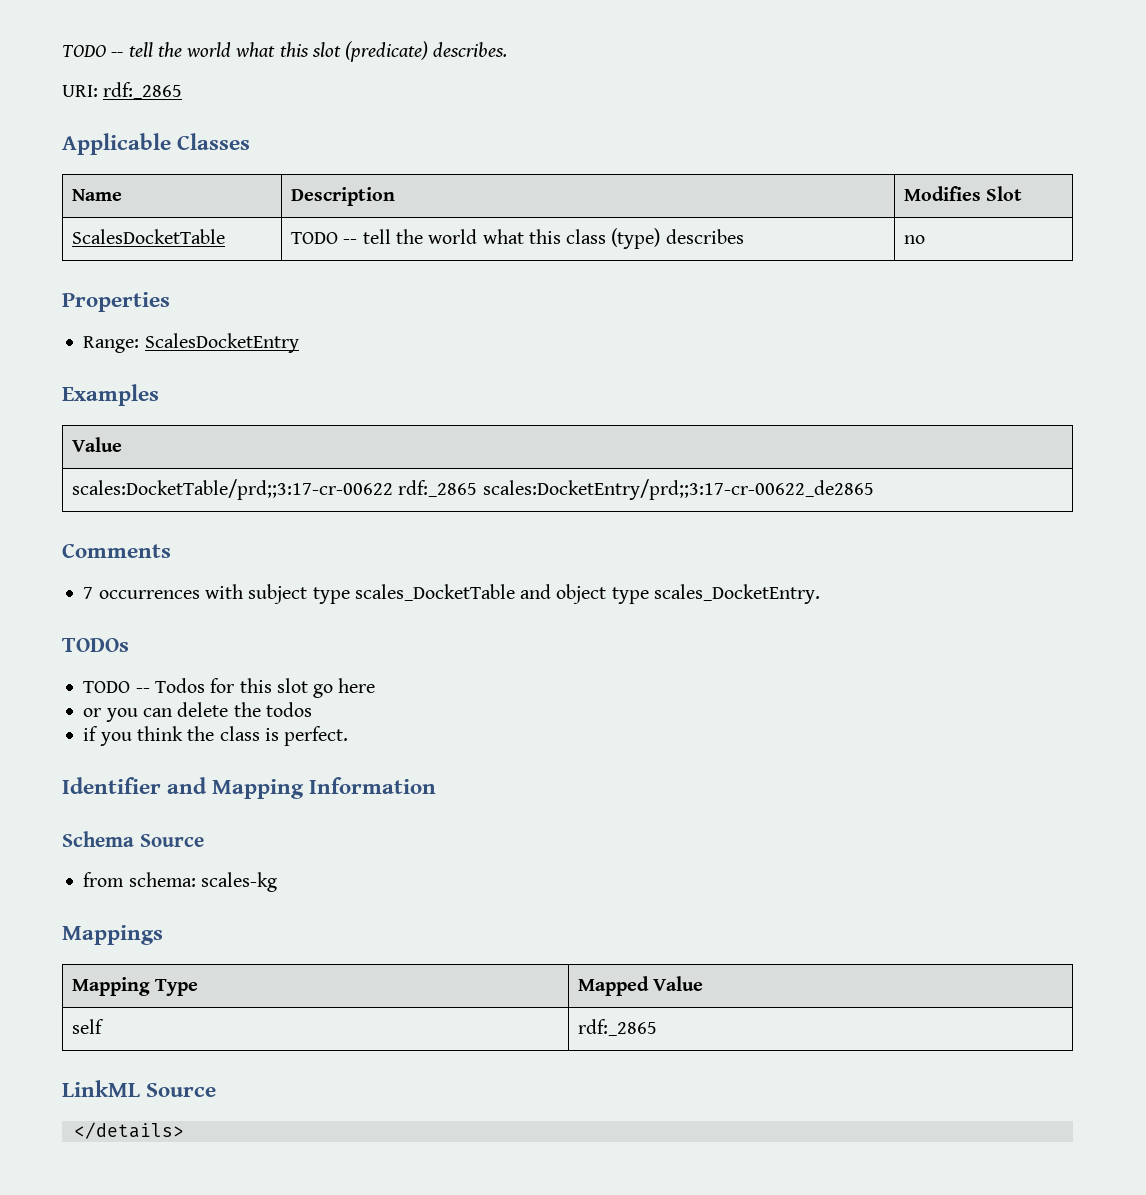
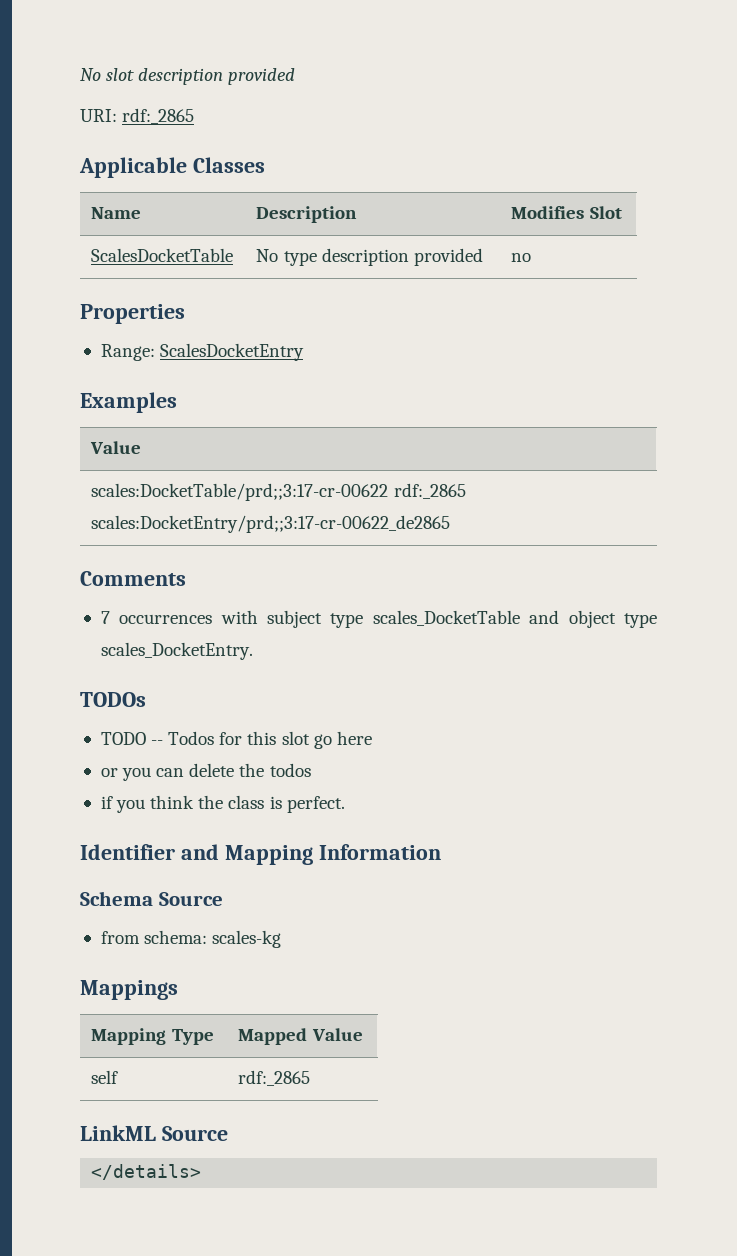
[62,41,508,62] TODO -- tell the world what this slot (predicate) describes. -> [80,68,296,85] No slot description provided
[291,228,744,249] TODO -- tell the world what this class (type) describes -> [256,248,483,266] No type description provided

